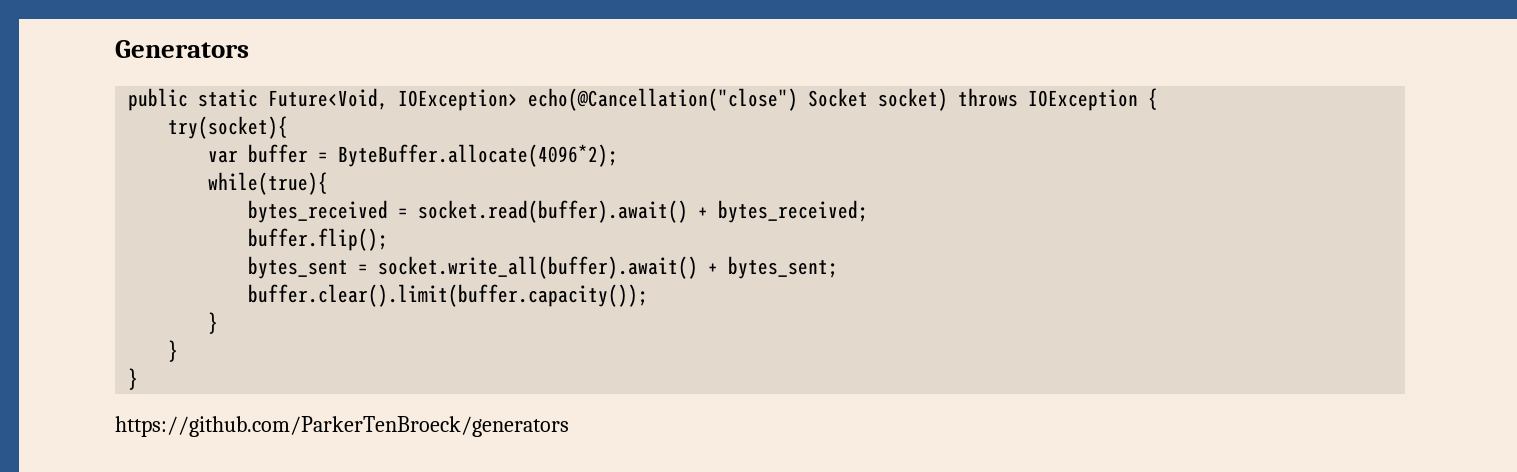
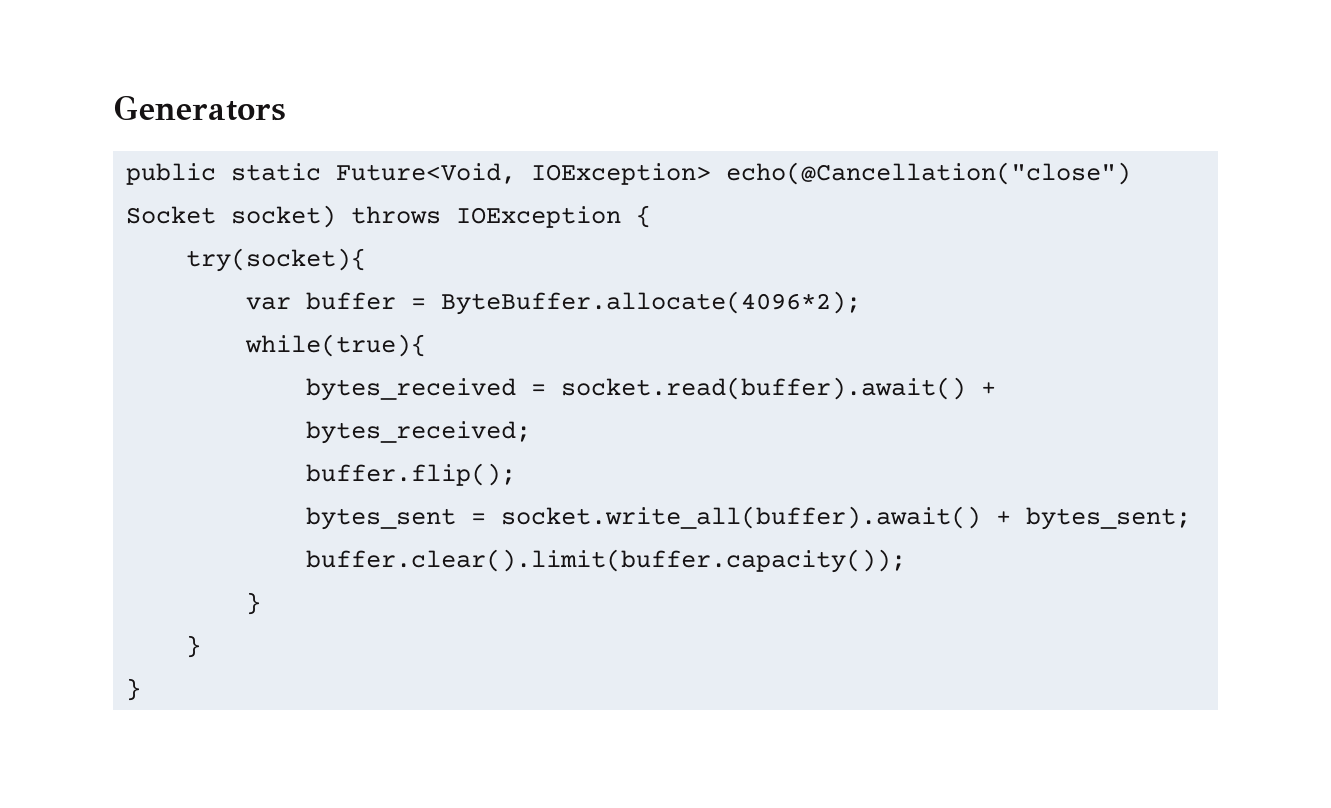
[115,416,569,437] // https://github.com/ParkerTenBroeck/generators -> (141, 689) none

